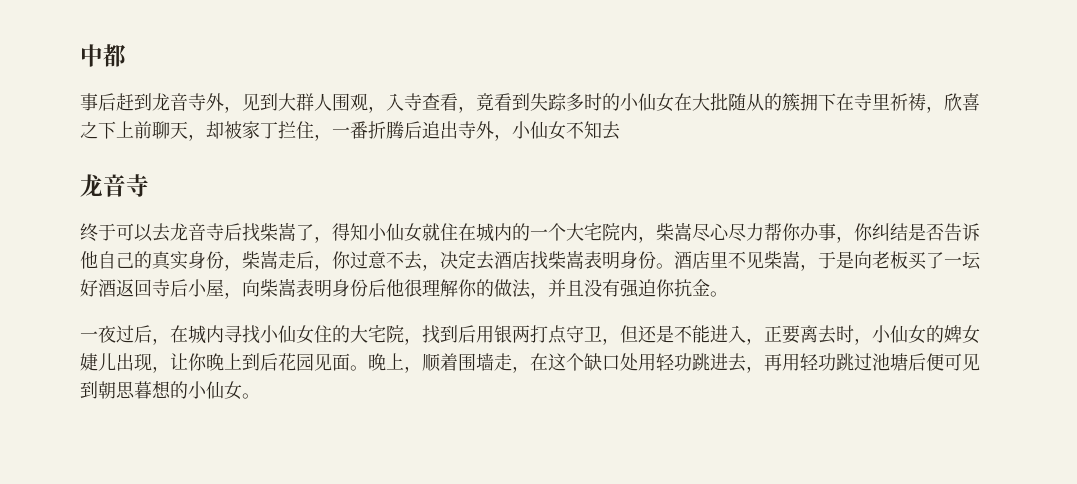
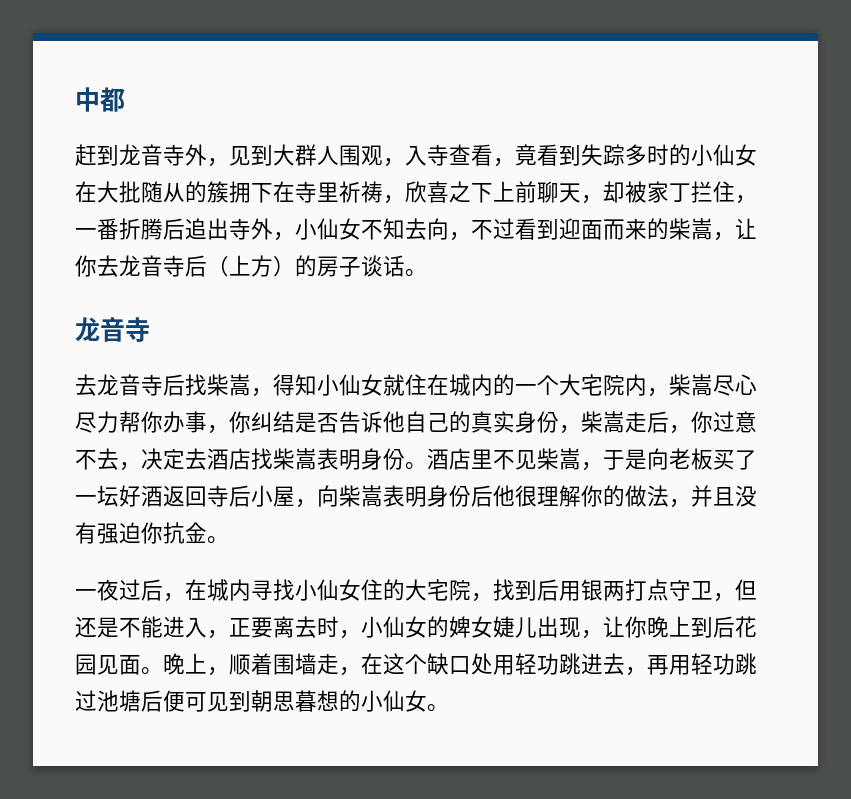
[80,93,116,111] 事后 -> (125, 99) none
(620, 130) none -> [427,218,757,241] [75,255,427,277] 向，不过看到迎面而来的柴嵩，让你去龙音寺后（上方）的房子谈话。
[80,223,153,242] 终于可以 -> (150, 329) none
[296,224,314,241] 了 -> (251, 385) none

